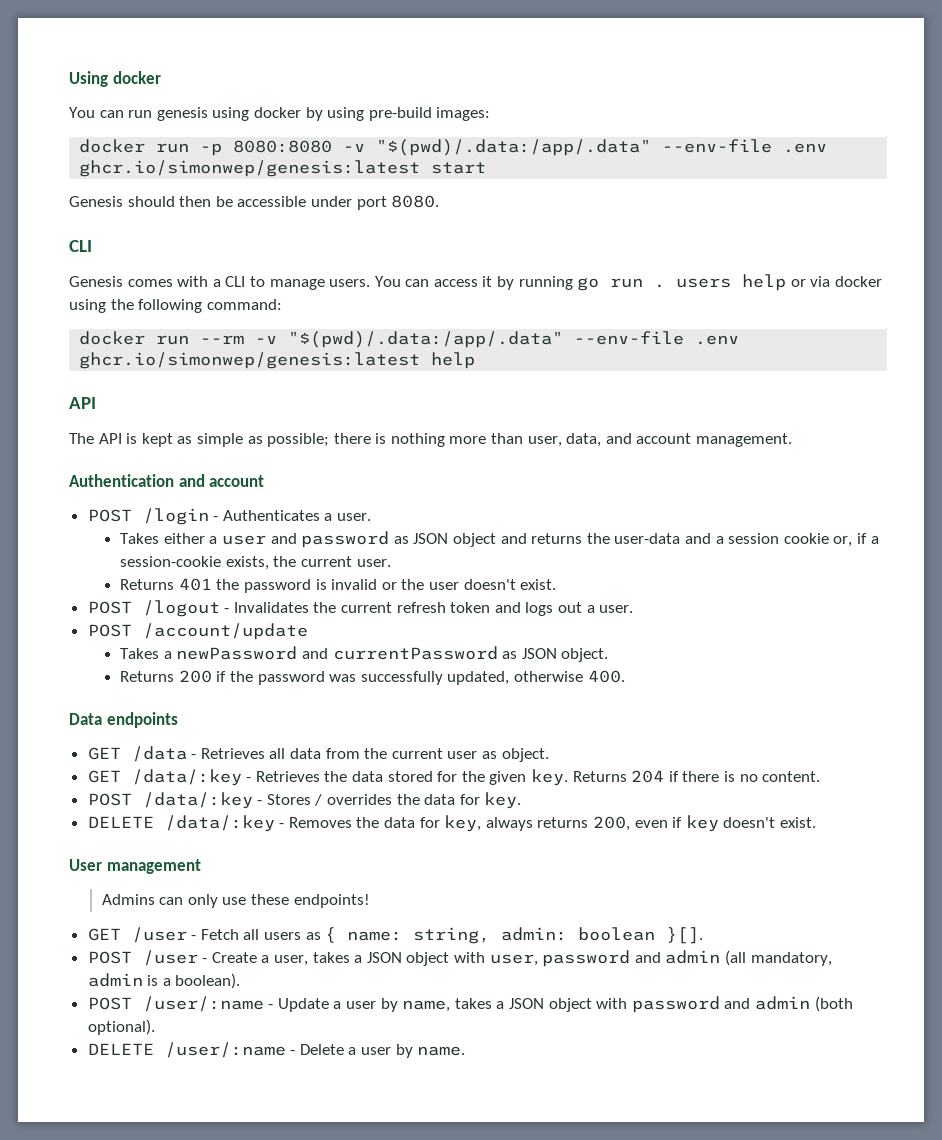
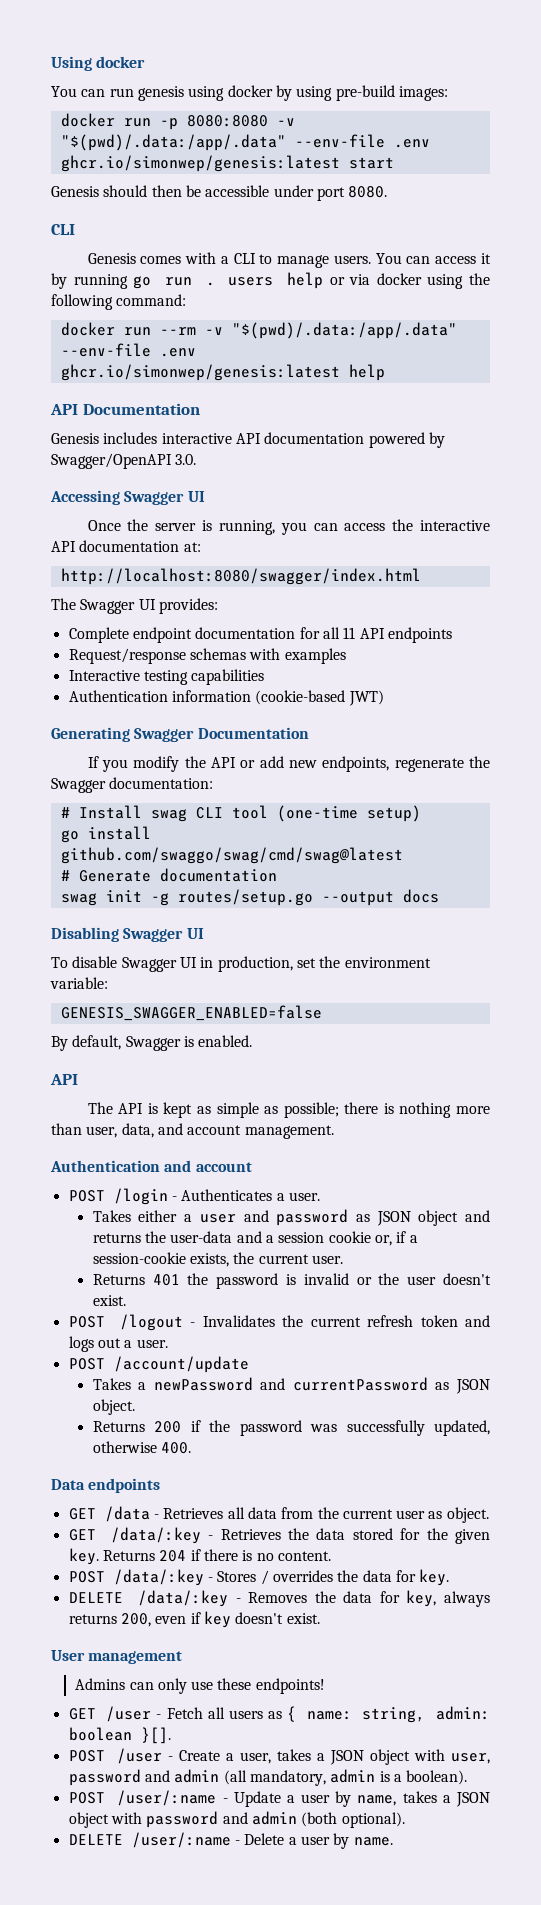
(476, 360) none -> [50,403,200,415] [51,432,445,448] [51,453,197,469] [50,490,205,505] [87,519,491,535] [51,540,201,552] [60,568,421,585] [51,598,218,614] [68,627,452,643] [68,648,346,664] [68,669,265,685] [68,690,384,706] [51,727,309,742] [87,756,490,772] [51,777,214,793] [60,805,421,822] [60,826,151,843] [60,847,403,864] [60,868,277,882] [60,889,439,906] [51,927,204,942] [51,956,431,972] [50,977,108,989] [60,1005,322,1021] [51,1035,253,1051] // API Documentation // Genesis includes interactive API documentation powered by Swagger/OpenAPI 3.0. // Accessing Swagger UI // Once the server is running, you can access the interactive API documentation at: // http://localhost:8080/swagger/index.html // The Swagger UI provides: // Complete endpoint documentation for all 11 API endpoints // Request/response schemas with examples // Interactive testing capabilities // Authentication information (cookie-based JWT) // Generating Swagger Documentation // If you modify the API or add new endpoints, regenerate the Swagger documentation: // # Install swag CLI tool (one-time setup) // go install github.com/swaggo/swag/cmd/swag@latest // # Generate documentation // swag init -g routes/setup.go --output docs // Disabling Swagger UI // To disable Swagger UI in production, set the environment variable: // GENESIS_SWAGGER_ENABLED=false // By default, Swagger is enabled.

